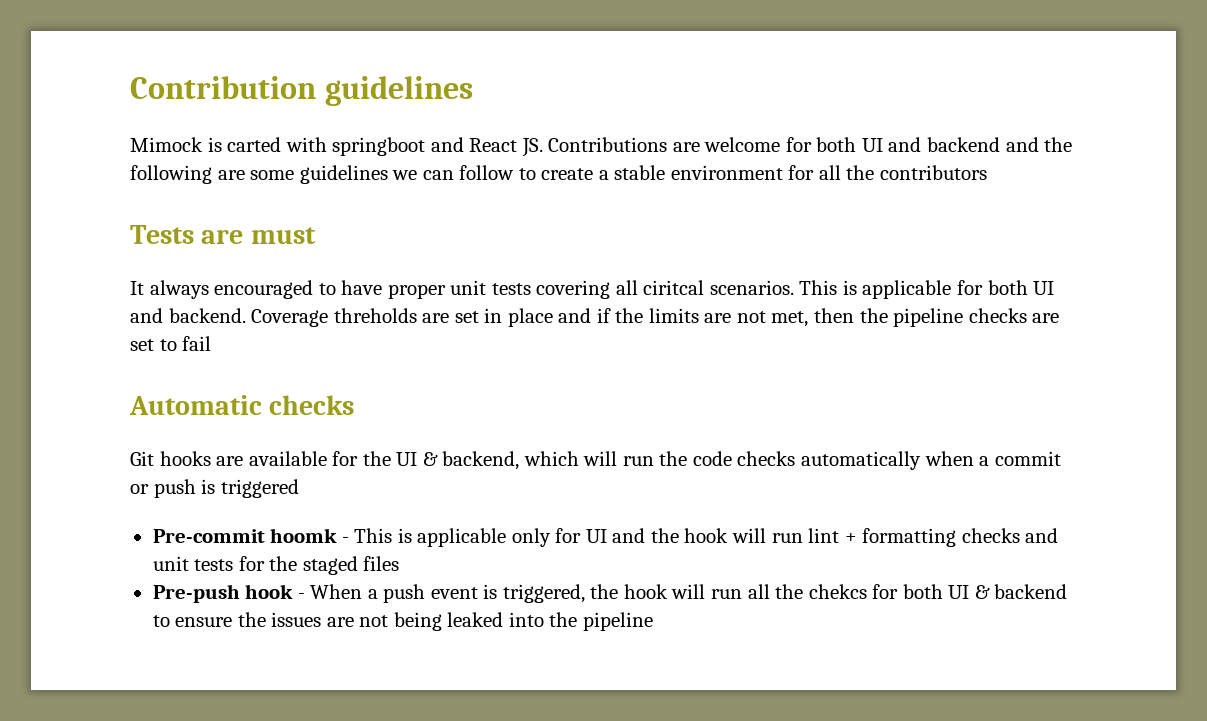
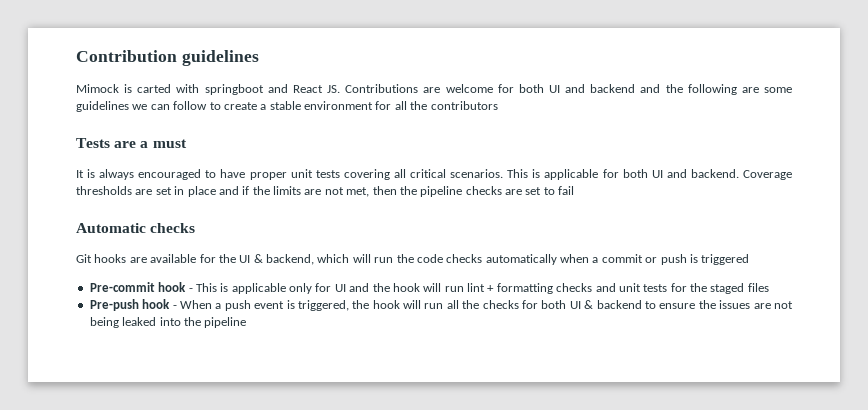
(244, 236) none -> [140,141,149,148] a
(144, 288) none -> [87,169,96,178] is
[643,280,705,295] ciritcal -> [410,169,447,178] critical
[333,308,417,323] threholds -> [76,186,132,195] thresholds
[270,528,338,543] hoomk -> [158,282,187,292] hook
[808,584,867,599] chekcs -> [482,300,519,309] checks

